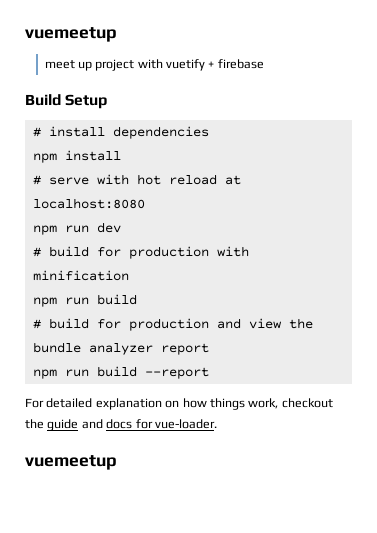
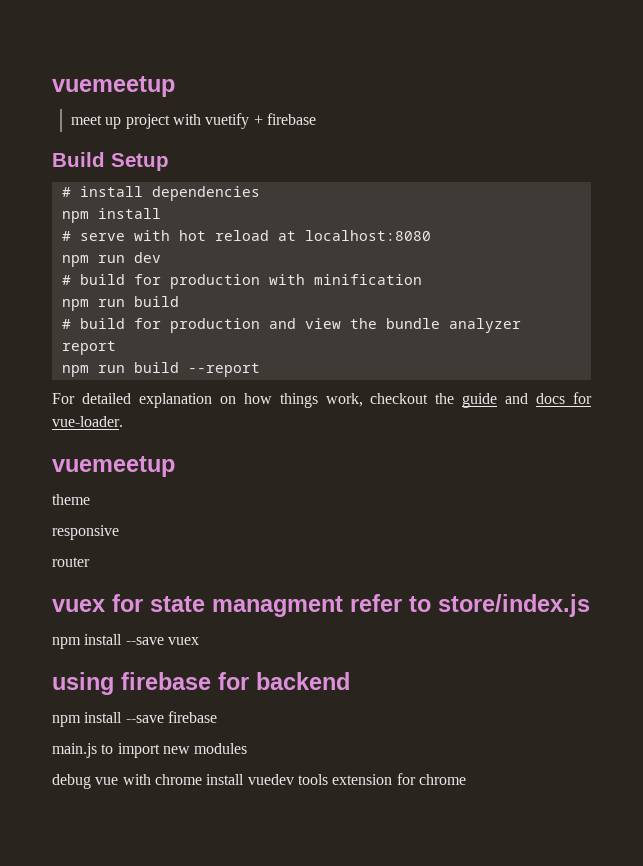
(117, 462) none -> [52,494,90,505] [52,525,119,540] [52,557,90,567] [52,594,590,617] [52,634,199,649] [52,672,350,695] [52,711,217,727] [52,743,248,758] [52,773,466,789] // theme // responsive // router // vuex for state managment refer to store/index.js // npm install --save vuex // using firebase for backend // npm install --save firebase // main.js to import new modules // debug vue with chrome install vuedev tools extension for chrome

